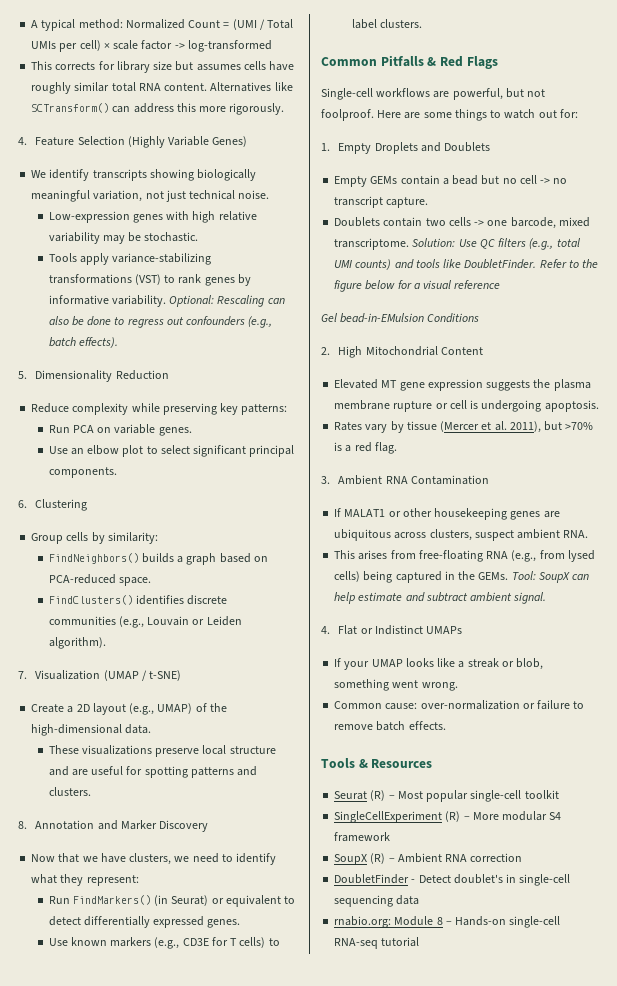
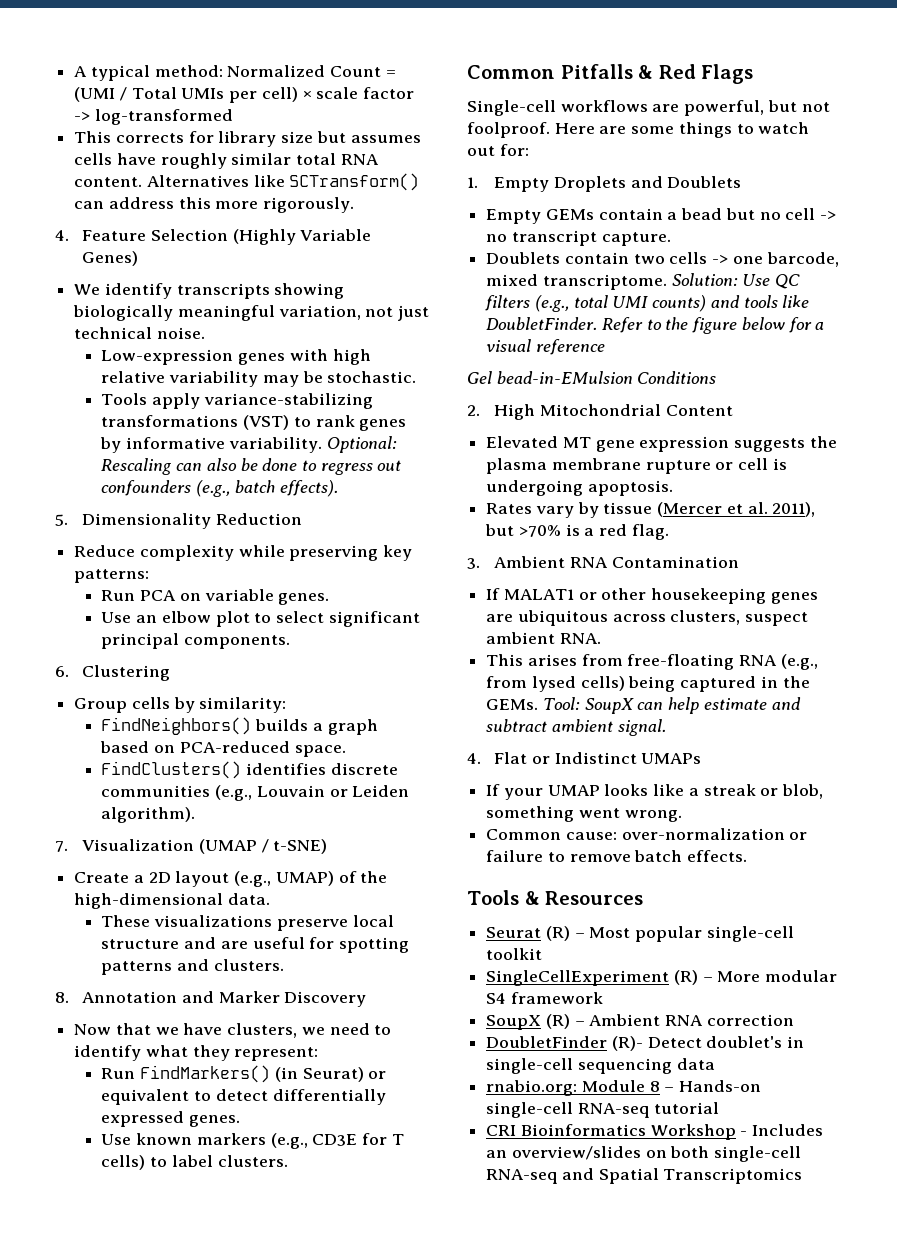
[411,879,416,883] - -> [611,1036,643,1051] (R)-
(420, 942) none -> [486,1124,824,1140] [486,1146,802,1162] [486,1168,803,1184] // CRI Bioinformatics Workshop - Includes an overview/slides on both single-cell RNA-seq and Spatial Transcriptomics

